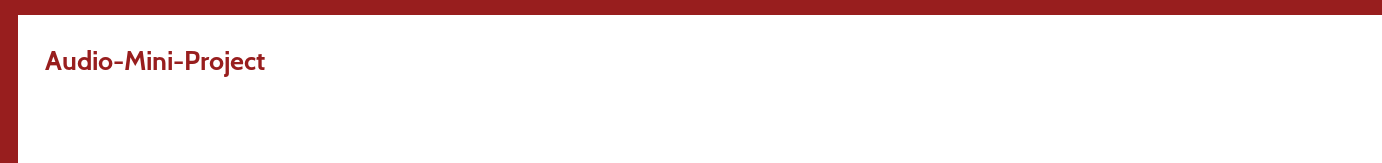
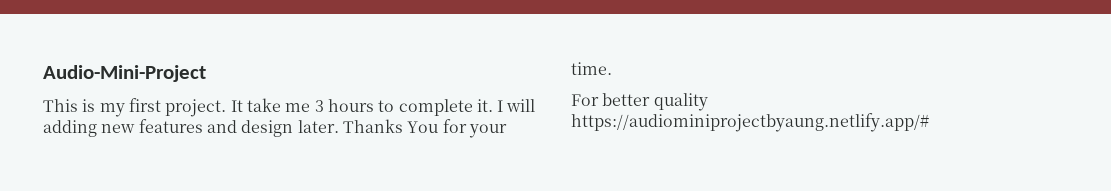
(265, 63) none -> [43,98,536,117] [43,119,507,138] [571,62,612,75] [571,93,708,111] [571,113,929,132] // This is my first project. It take me 3 hours to complete it. I will adding new features and design later. Thanks You for your time. // For better quality https://audiominiprojectbyaung.netlify.app/#

